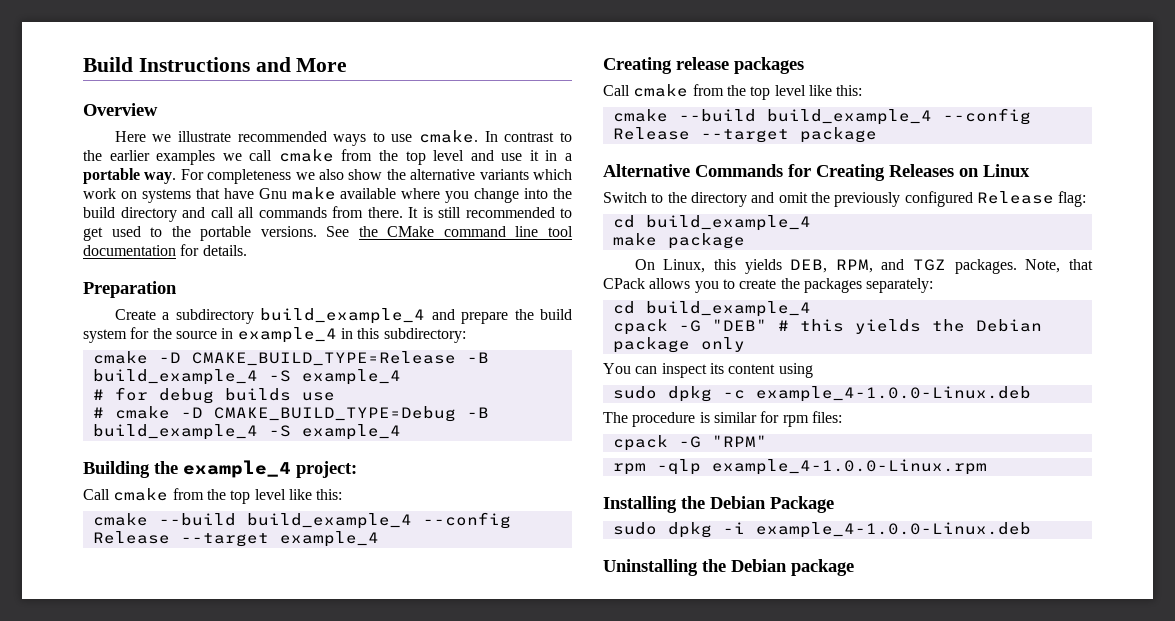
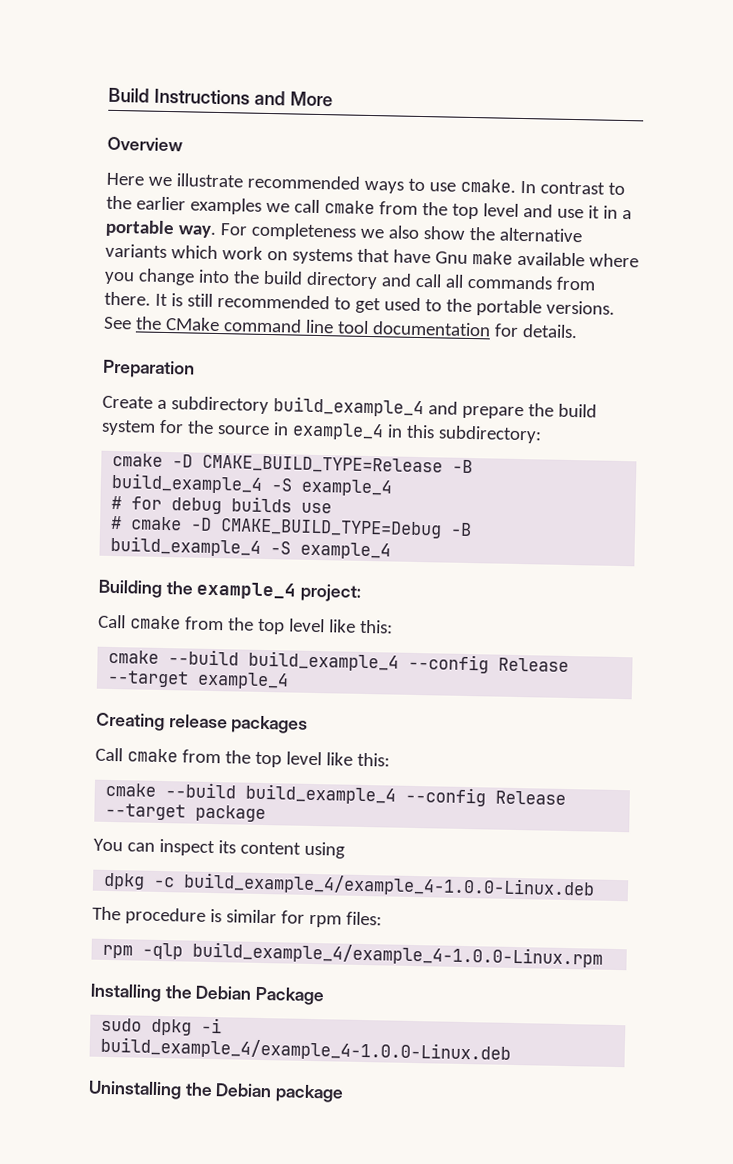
[603,164,1030,181] [603,191,1087,207] [612,215,811,231] [612,233,745,249] [634,259,1093,274] [603,278,934,293] [612,301,811,317] [612,319,1042,335] [612,337,745,353] // Alternative Commands for Creating Releases on Linux // Switch to the directory and omit the previously configured Release flag: // cd build_example_4 // make package // On Linux, this yields DEB, RPM, and TGZ packages. Note, that CPack allows you to create the packages separately: // cd build_example_4 // cpack -G "DEB" # this yields the Debian package only -> (267, 813) none
[612,386,657,399] sudo -> (345, 850) none
[755,386,1031,402] example_4-1.0.0-Linux.deb -> [183,872,596,899] build_example_4/example_4-1.0.0-Linux.deb
[612,435,767,451] // cpack -G "RPM" -> (382, 918) none
[711,459,987,475] example_4-1.0.0-Linux.rpm -> [192,941,604,968] build_example_4/example_4-1.0.0-Linux.rpm
[755,522,1031,538] example_4-1.0.0-Linux.deb -> [100,1036,512,1063] build_example_4/example_4-1.0.0-Linux.deb

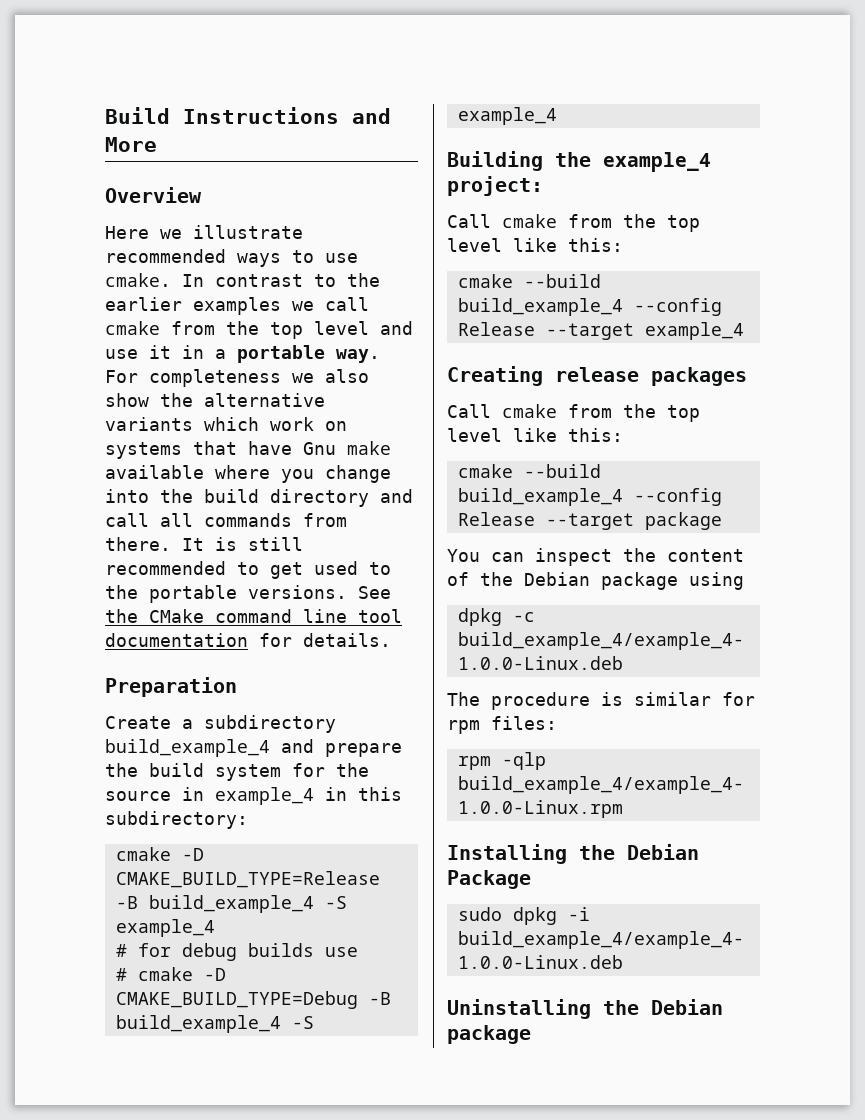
[217,840,301,855] its content -> [623,548,744,562] [447,572,678,590] the content of the Debian package

